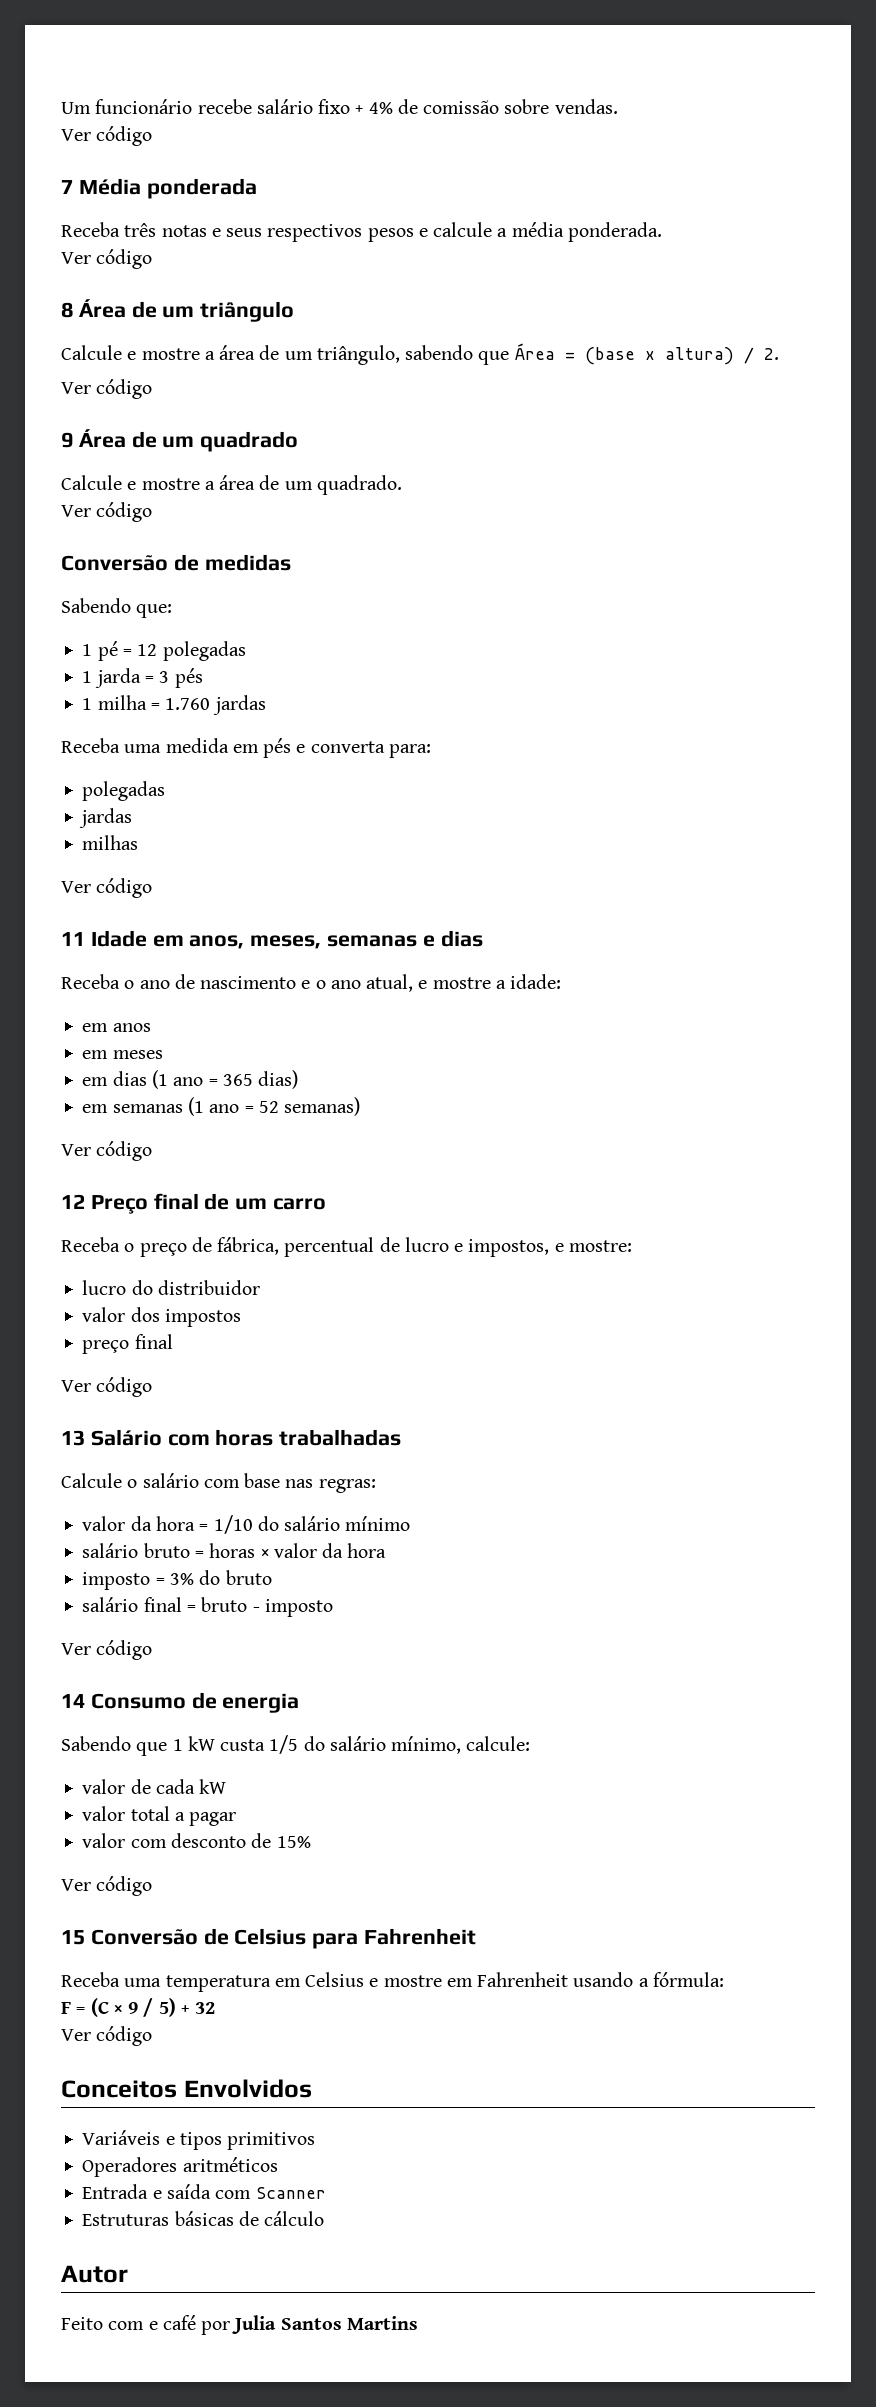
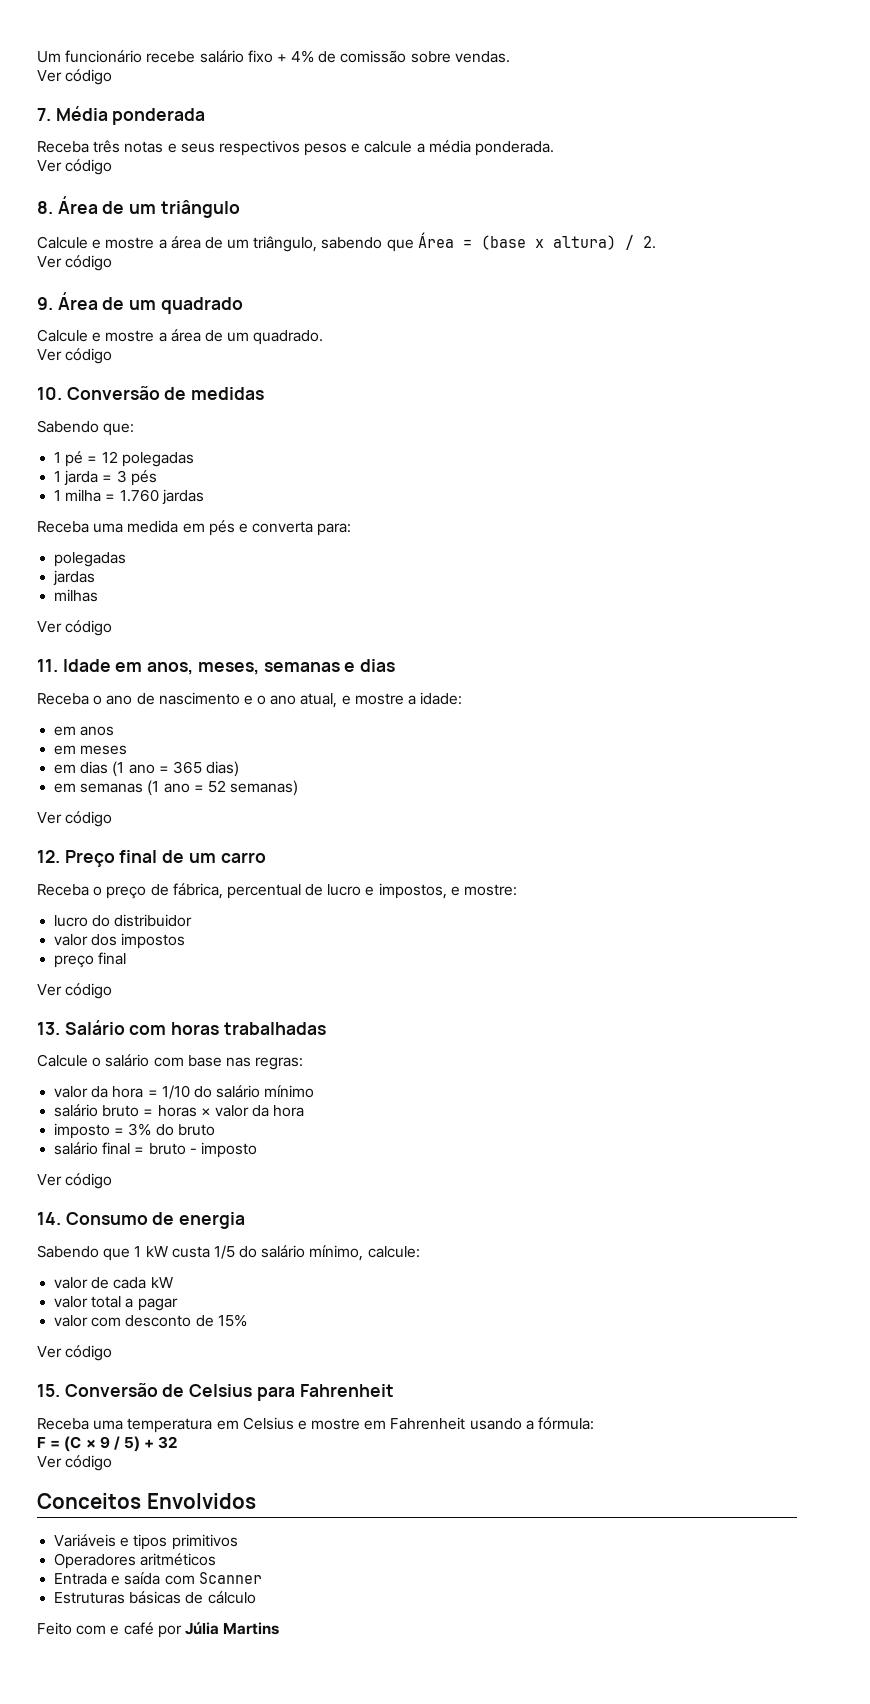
[61,180,73,194] 7 -> [37,108,51,121] 7.
[61,302,73,318] 8 -> [37,201,53,214] 8.
[61,432,73,448] 9 -> [37,297,53,310] 9.
(153, 512) none -> [37,387,62,400] 10.
[61,932,85,946] 11 -> [37,659,58,672] 11.
[61,1194,85,1209] 12 -> [37,850,60,863] 12.
[61,1430,85,1446] 13 -> [37,1022,60,1035] 13.
[61,1694,85,1708] 14 -> [37,1212,61,1225] 14.
[61,1930,85,1945] 15 -> [37,1384,60,1397] 15.
[61,2265,128,2283] // Autor -> (256, 1597) none
[232,2315,342,2334] Julia Santos -> [184,1622,219,1635] Júlia

